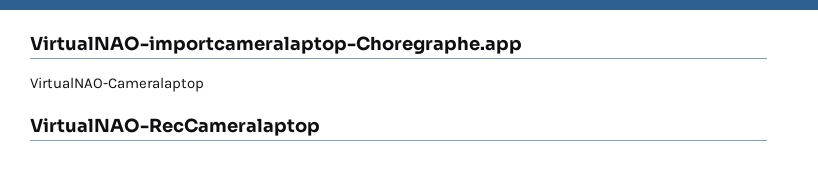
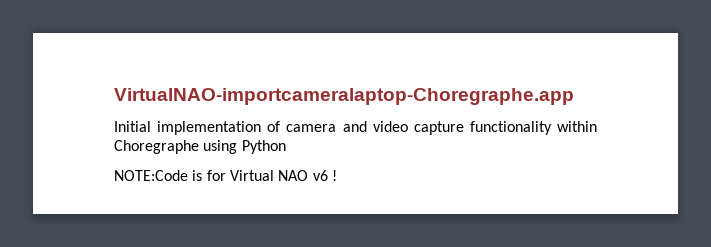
[30,77,204,92] [30,118,320,136] VirtualNAO-Cameralaptop // VirtualNAO-RecCameralaptop -> [114,121,597,135] [114,140,286,154] [114,170,337,181] Initial implementation of camera and video capture functionality within Choregraphe using Python // NOTE:Code is for Virtual NAO v6 !

